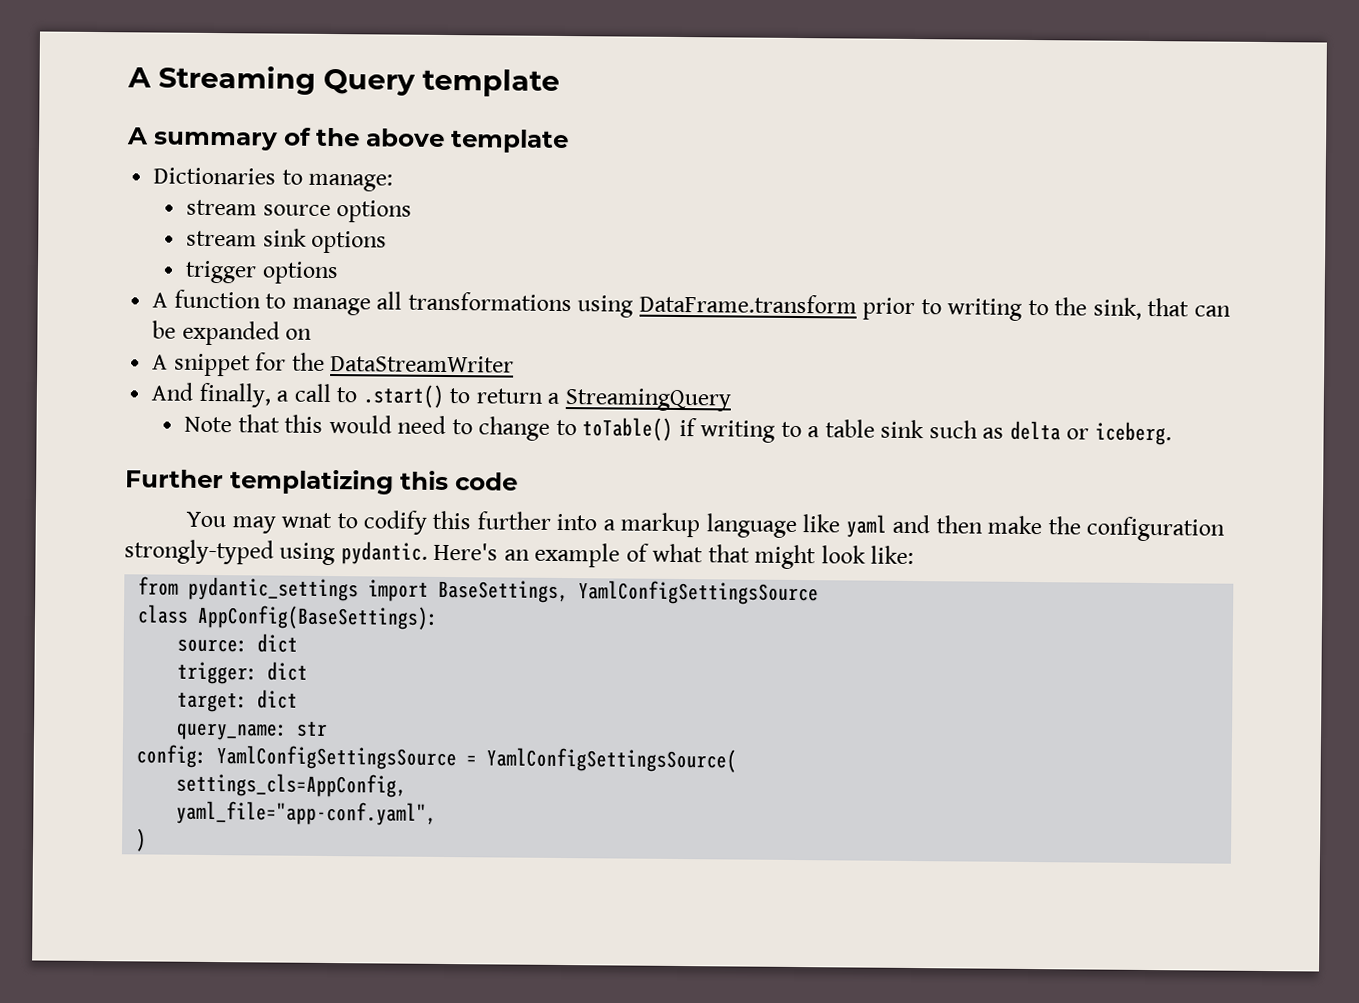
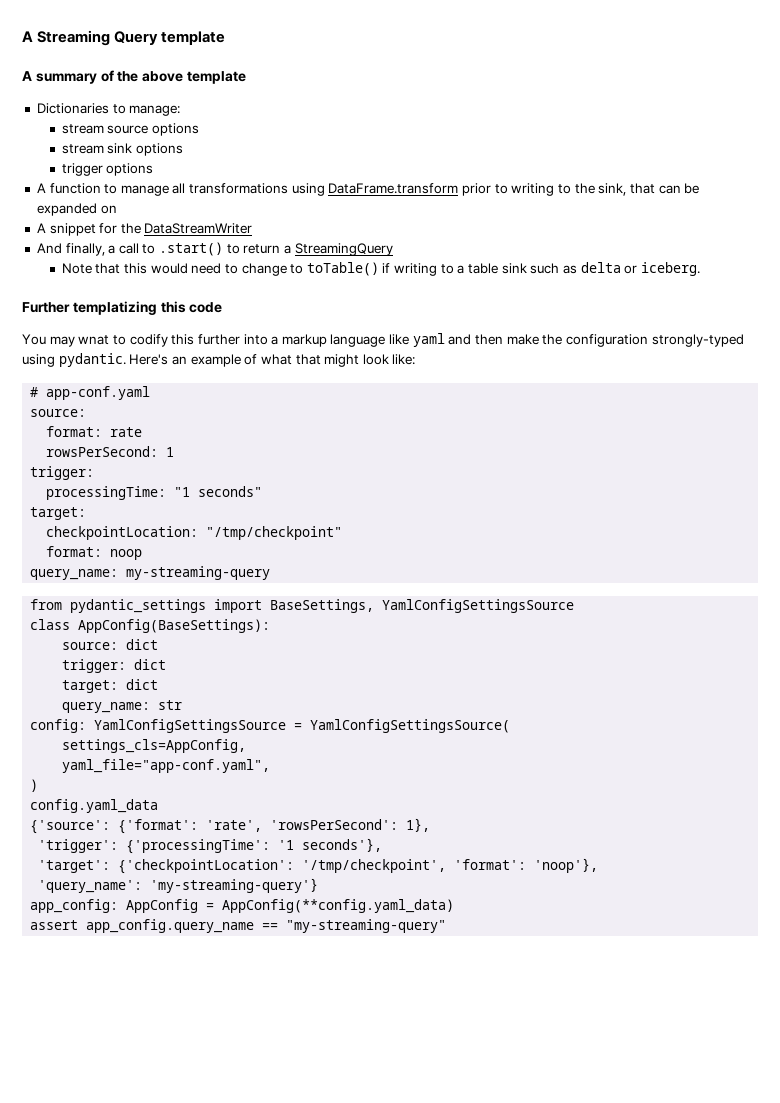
(915, 555) none -> [30,386,151,400] [30,409,87,417] [46,426,143,437] [46,446,175,457] [30,466,95,480] [46,486,263,500] [30,507,87,520] [46,526,343,540] [46,546,143,560] [30,566,271,580] // # app-conf.yaml // source: // format: rate // rowsPerSecond: 1 // trigger: // processingTime: "1 seconds" // target: // checkpointLocation: "/tmp/checkpoint" // format: noop // query_name: my-streaming-query
(148, 840) none -> [30,799,159,813] [30,818,431,834] [38,838,383,854] [38,858,599,874] [38,878,319,893] [30,899,455,913] [30,919,447,933] // config.yaml_data // {'source': {'format': 'rate', 'rowsPerSecond': 1}, // 'trigger': {'processingTime': '1 seconds'}, // 'target': {'checkpointLocation': '/tmp/checkpoint', 'format': 'noop'}, // 'query_name': 'my-streaming-query'} // app_config: AppConfig = AppConfig(**config.yaml_data) // assert app_config.query_name == "my-streaming-query"

